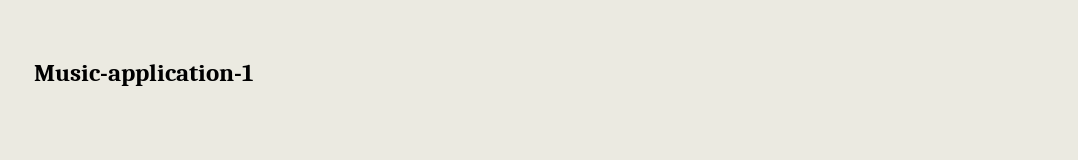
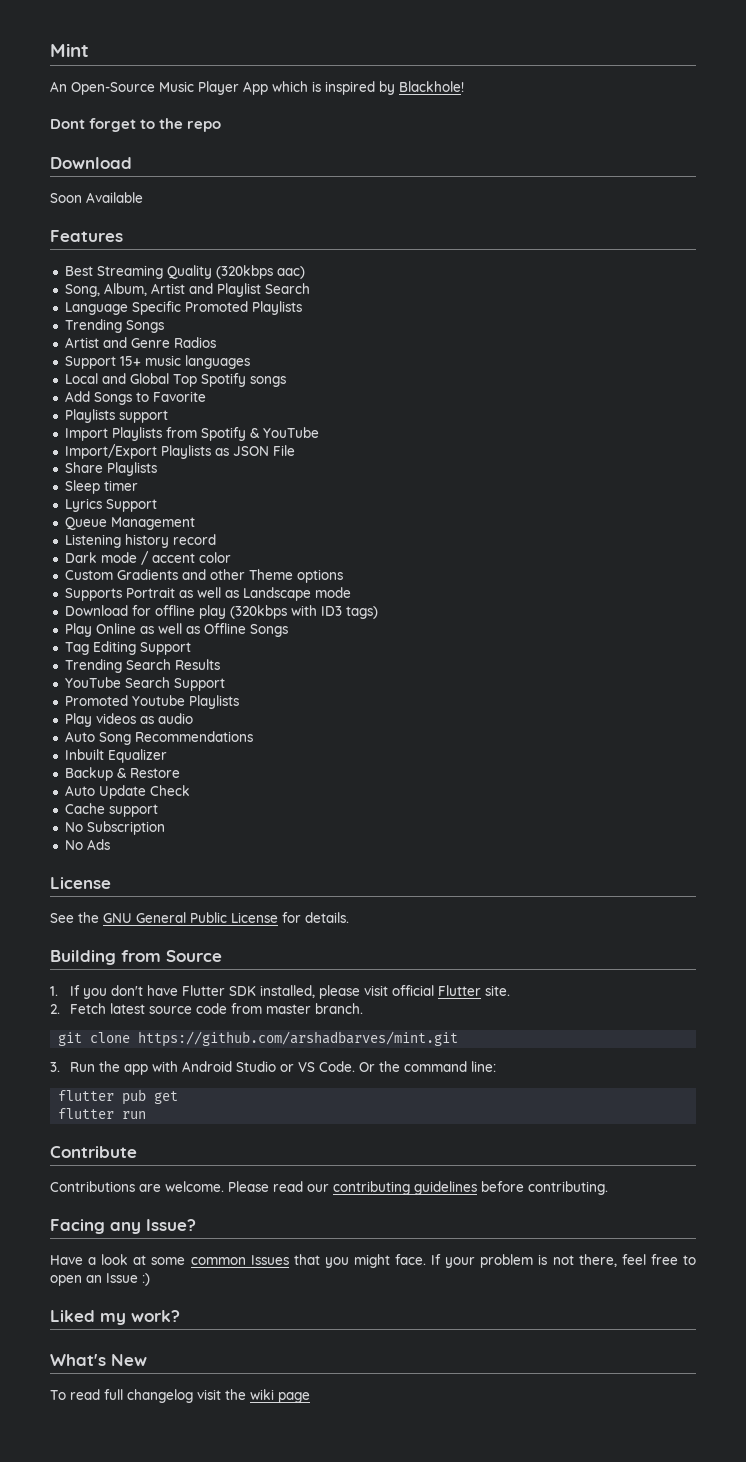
[34,64,253,86] Music-application-1 -> [50,43,89,57] [50,81,464,95] [50,118,222,132] [50,157,132,169] [50,192,143,203] [50,230,123,242] [64,265,305,279] [64,283,310,297] [64,301,302,315] [64,319,164,333] [64,337,216,348] [64,355,250,369] [64,373,286,387] [64,391,206,405] [64,409,168,423] [64,427,319,441] [64,444,295,459] [64,462,157,476] [64,480,138,494] [64,498,157,512] [64,517,195,530] [64,534,216,548] [64,551,231,565] [64,569,343,583] [64,587,351,601] [64,605,378,619] [64,623,288,637] [64,641,191,655] [64,659,220,673] [64,677,225,691] [64,695,239,709] [64,713,193,727] [64,731,253,745] [64,749,167,763] [64,767,180,781] [64,785,190,799] [64,803,158,817] [64,821,165,835] [64,839,110,850] [50,877,111,889] [50,912,349,923] [50,950,222,965] [50,985,511,999] [50,1003,364,1014] [58,1031,459,1047] [50,1061,497,1075] [58,1089,179,1105] [58,1108,147,1119] [50,1146,137,1158] [50,1181,608,1195] [50,1219,196,1234] [50,1254,696,1268] [50,1273,150,1286] [50,1310,180,1325] [50,1354,147,1366] [50,1389,310,1403] Mint // An Open-Source Music Player App which is inspired by Blackhole! // Dont forget to the repo // Download // Soon Available // Features // Best Streaming Quality (320kbps aac) // Song, Album, Artist and Playlist Search // Language Specific Promoted Playlists // Trending Songs // Artist and Genre Radios // Support 15+ music languages // Local and Global Top Spotify songs // Add Songs to Favorite // Playlists support // Import Playlists from Spotify & YouTube // Import/Export Playlists as JSON File // Share Playlists // Sleep timer // Lyrics Support // Queue Management // Listening history record // Dark mode / accent color // Custom Gradients and other Theme options // Supports Portrait as well as Landscape mode // Download for offline play (320kbps with ID3 tags) // Play Online as well as Offline Songs // Tag Editing Support // Trending Search Results // YouTube Search Support // Promoted Youtube Playlists // Play videos as audio // Auto Song Recommendations // Inbuilt Equalizer // Backup & Restore // Auto Update Check // Cache support // No Subscription // No Ads // License // See the GNU General Public License for details. // Building from Source // 1. If you don't have Flutter SDK installed, please visit official Flutter site. // 2. Fetch latest source code from master branch. // git clone https://github.com/arshadbarves/mint.git // 3. Run the app with Android Studio or VS Code. Or the command line: // flutter pub get // flutter run // Contribute // Contributions are welcome. Please read our contributing guidelines before contributing. // Facing any Issue? // Have a look at some common Issues that you might face. If your problem is not there, feel free to open an Issue :) // Liked my work? // What's New // To read full changelog visit the wiki page

